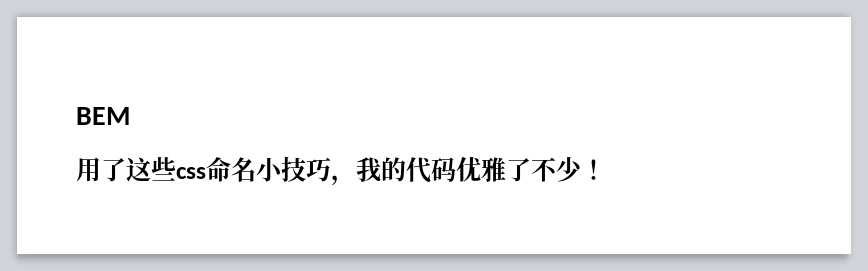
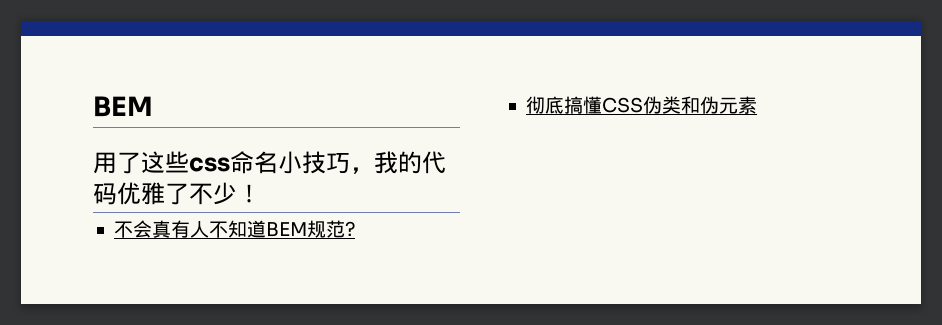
(606, 169) none -> [113,220,355,238] [525,96,757,114] // 不会真有人不知道BEM规范? // 彻底搞懂CSS伪类和伪元素

